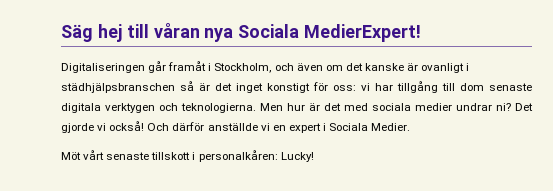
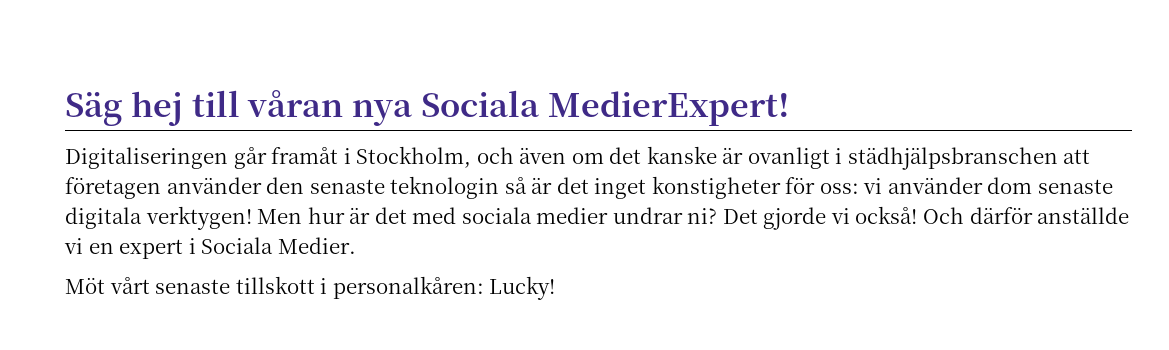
(175, 88) none -> [1063,149,1091,164] [65,176,500,199] att företagen använder den senaste teknologin
[267,83,310,93] konstigt -> [651,176,781,199] konstigheter
[375,81,532,93] [61,103,256,113] har tillgång till dom senaste digitala verktygen och teknologierna. -> [887,177,1114,194] [65,206,252,230] använder dom senaste digitala verktygen!

